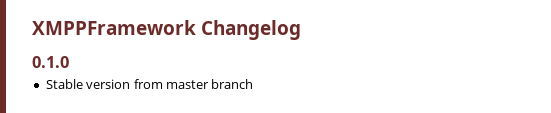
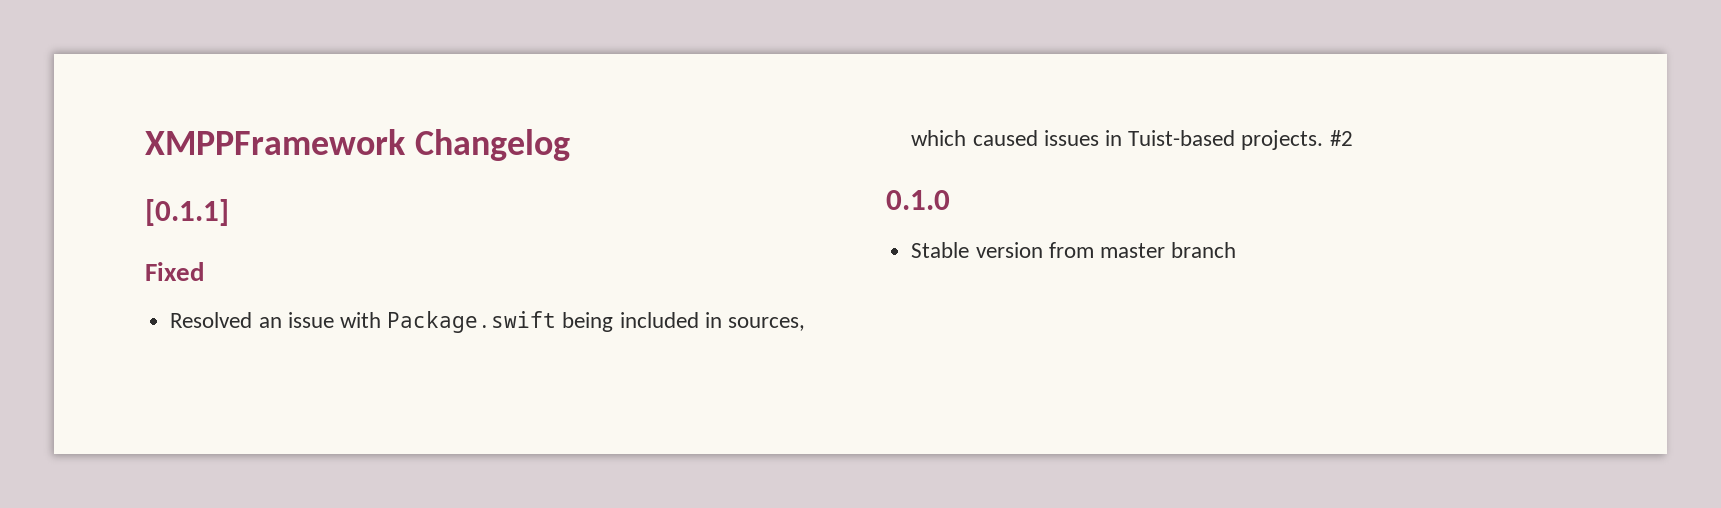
(302, 30) none -> [145,199,229,226] [145,262,204,281] [170,311,805,333] [911,130,1353,150] // [0.1.1] // Fixed // Resolved an issue with Package.swift being included in sources, which caused issues in Tuist-based projects. #2

